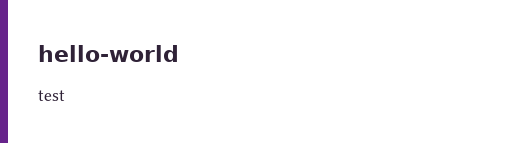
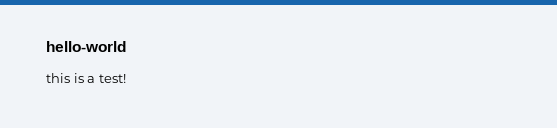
[38,90,65,101] test -> [46,73,126,83] this is a test!

